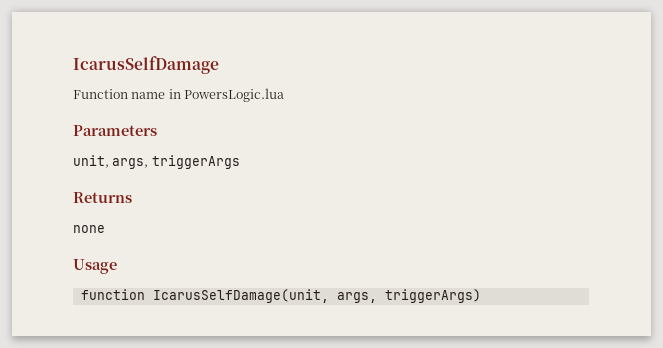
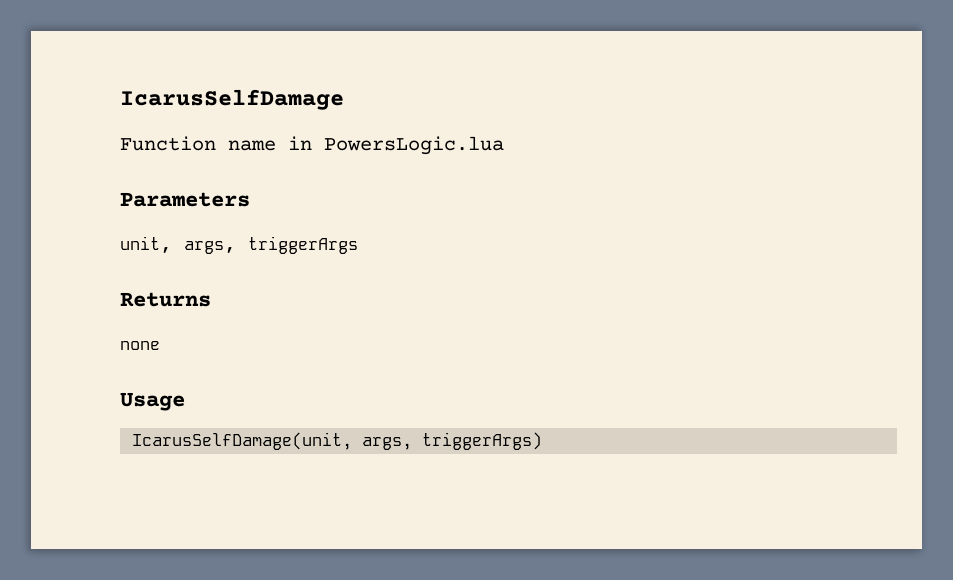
[80,289,145,300] function -> (185, 401) none

